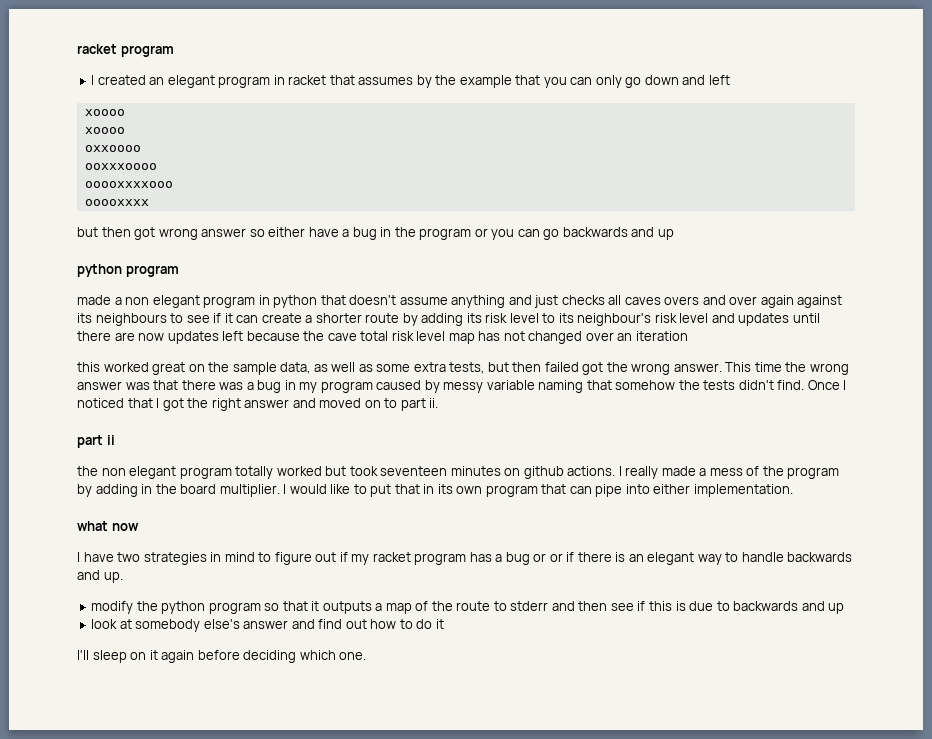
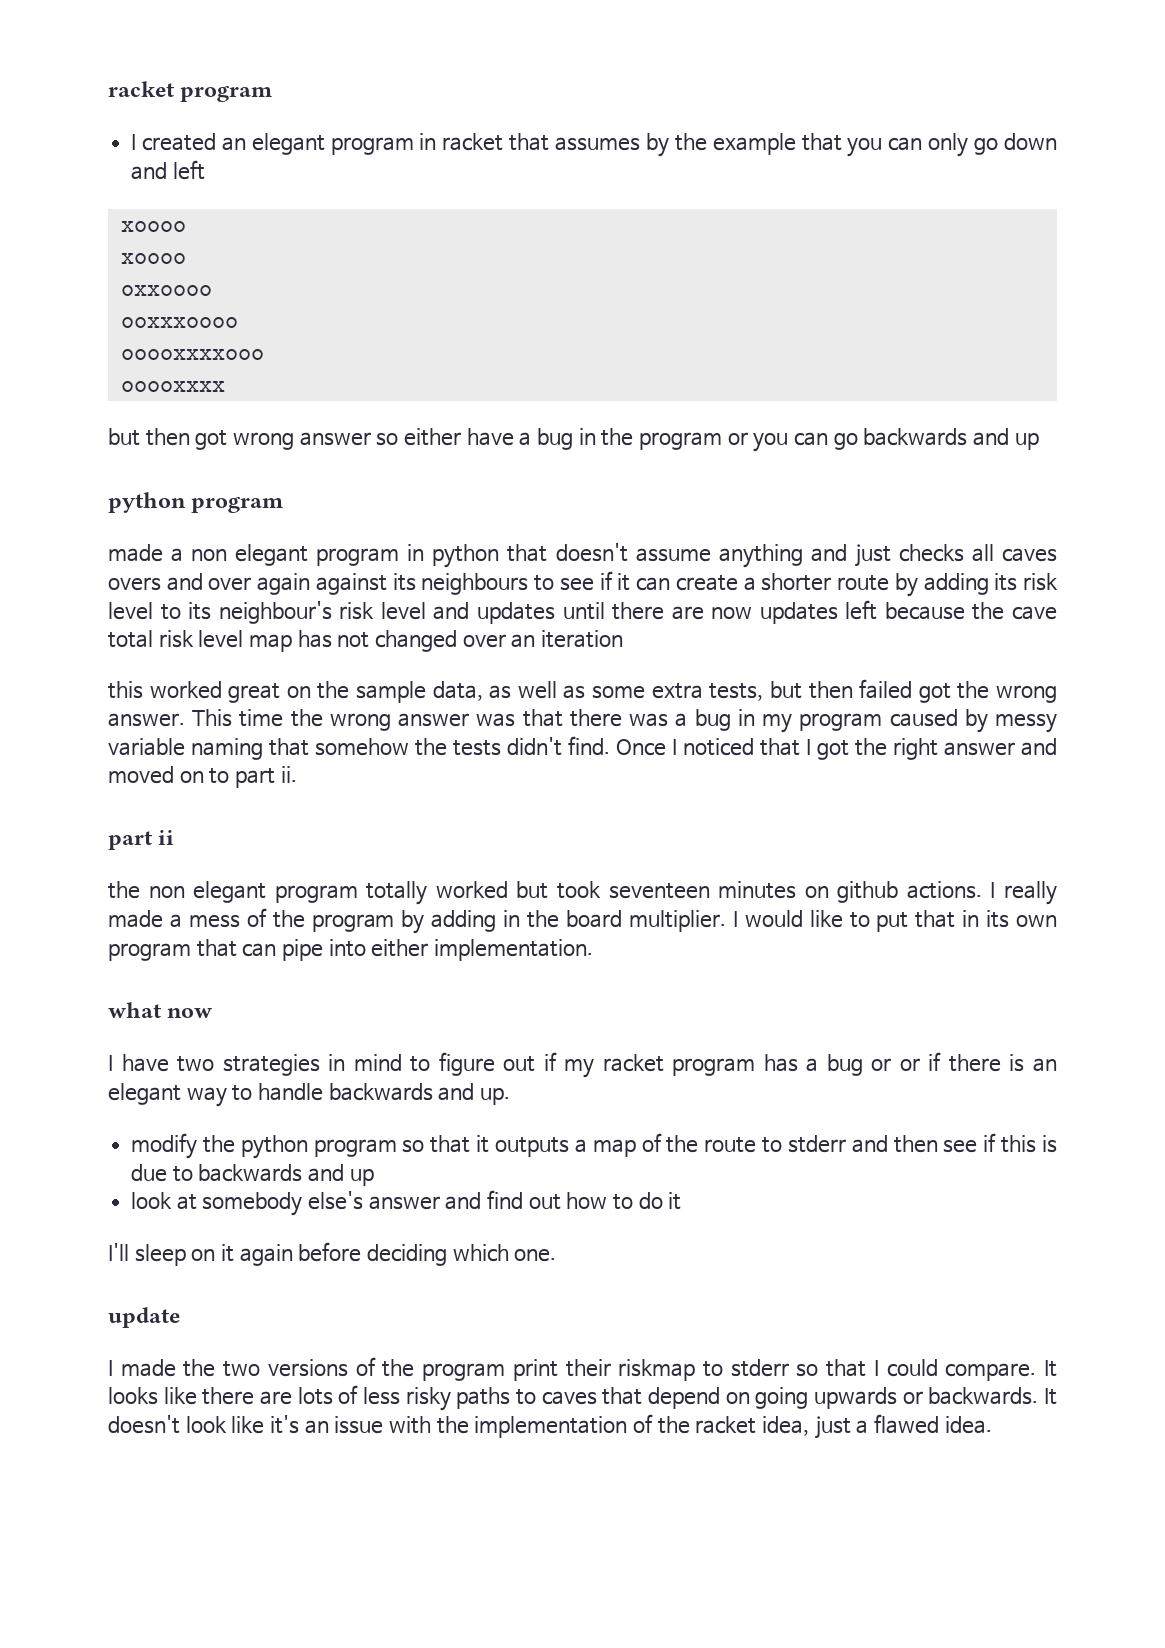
(367, 656) none -> [108,1307,180,1328] [108,1357,1057,1381] [108,1385,1057,1411] [108,1414,992,1439] // update // I made the two versions of the program print their riskmap to stderr so that I could compare. It looks like there are lots of less risky paths to caves that depend on going upwards or backwards. It doesn't look like it's an issue with the implementation of the racket idea, just a flawed idea.

